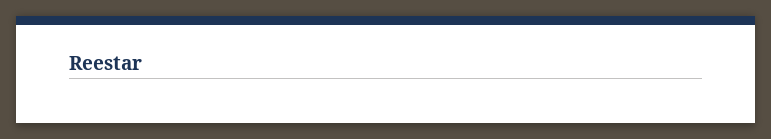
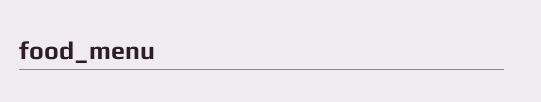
[69,56,142,70] Reestar -> [19,41,155,64] food_menu

